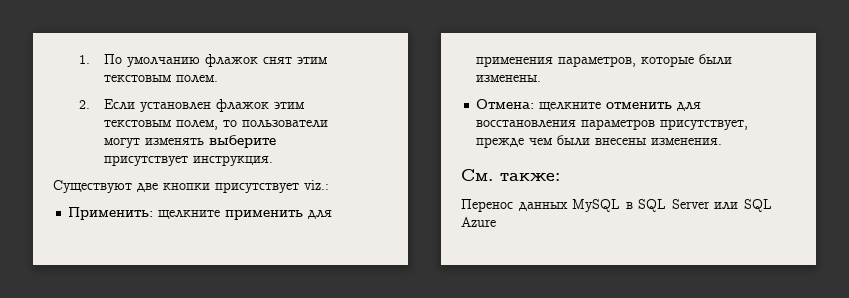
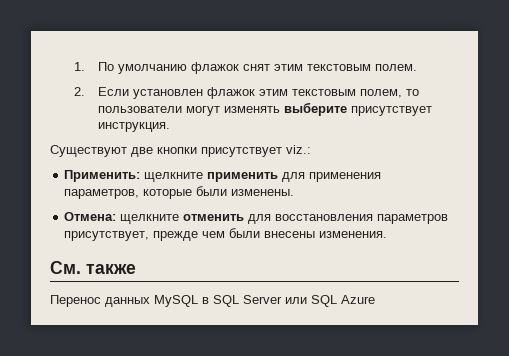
[500,173,560,181] также: -> [86,264,136,274] также

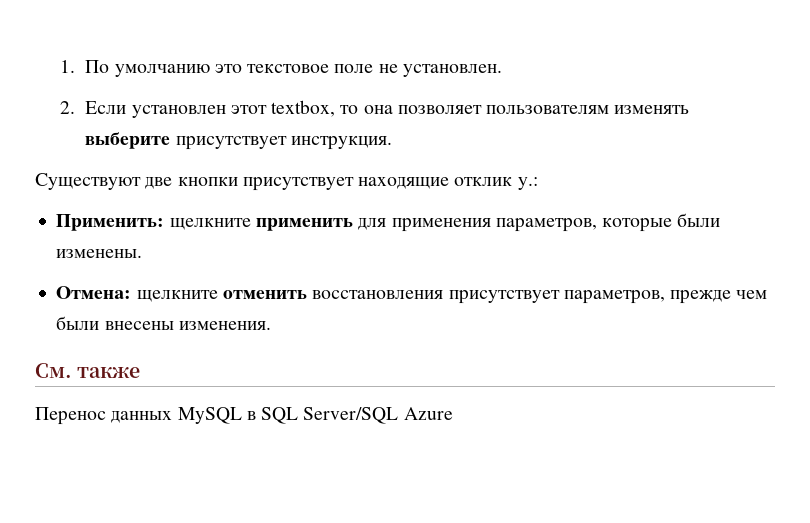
[190,62,417,74] [73,87,419,99] [97,106,220,116] флажок снят этим текстовым полем. // 2. Если установлен флажок этим текстовым полем, то пользователи могут -> [214,64,502,77] [60,100,610,118] это текстовое поле не установлен. // 2. Если установлен этот textbox, то она позволяет пользователям
[286,145,311,154] viz.: -> [358,177,538,190] находящие отклик у.:
[248,214,449,224] [64,231,150,241] для восстановления параметров присутствует, -> [312,290,665,304] восстановления присутствует параметров,
[243,295,337,307] Server или SQL -> [303,407,399,424] Server/SQL

